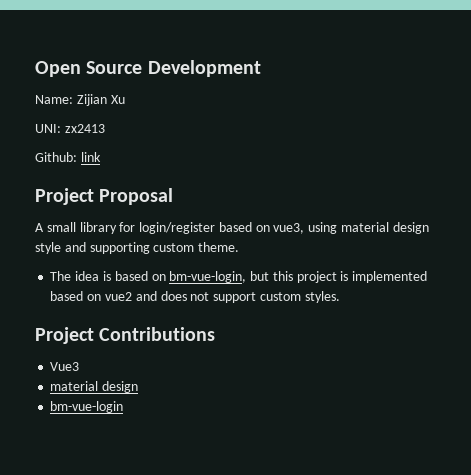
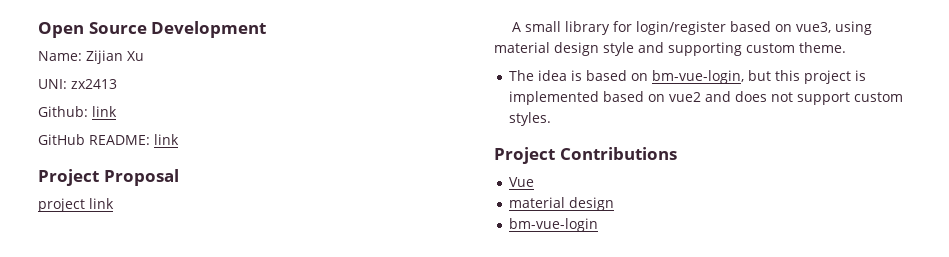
(101, 157) none -> [38,134,179,145] // GitHub README: link
(174, 196) none -> [38,198,114,212] // project link
[50,362,80,371] Vue3 -> [508,177,534,187] Vue

